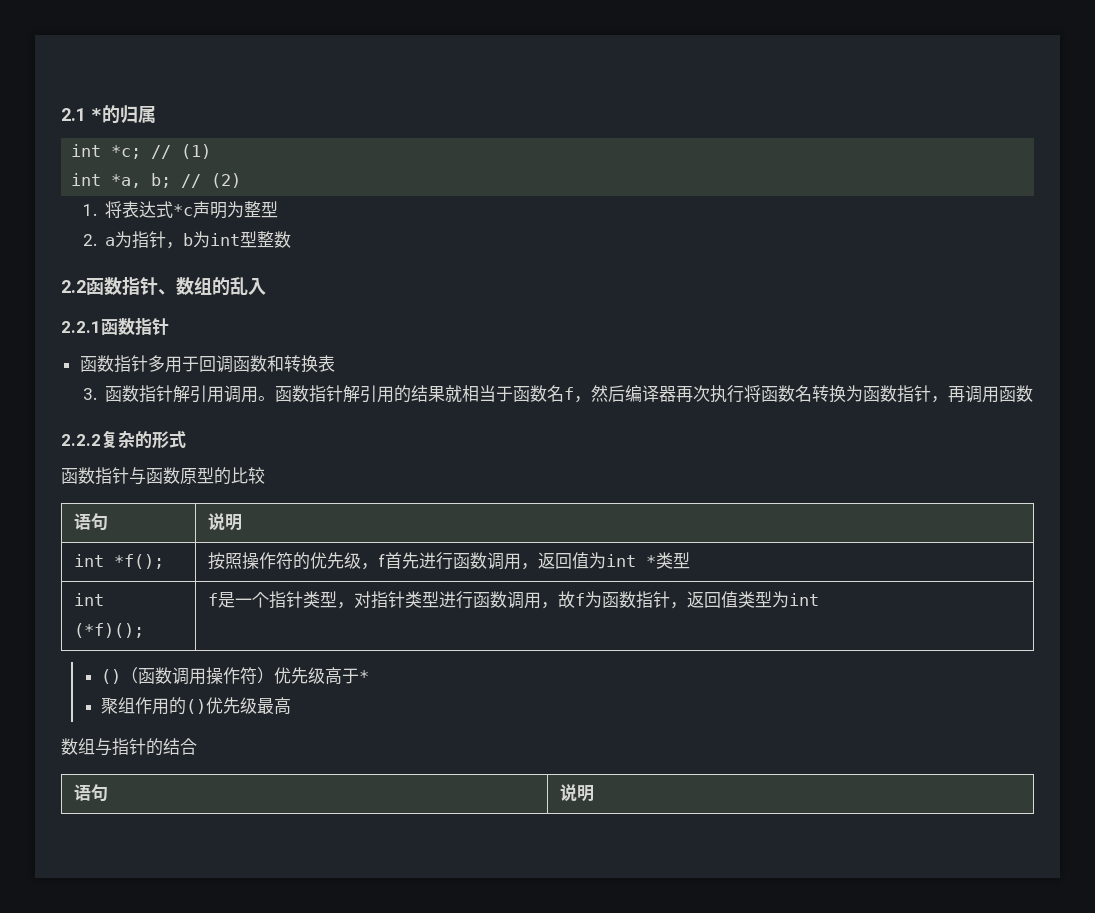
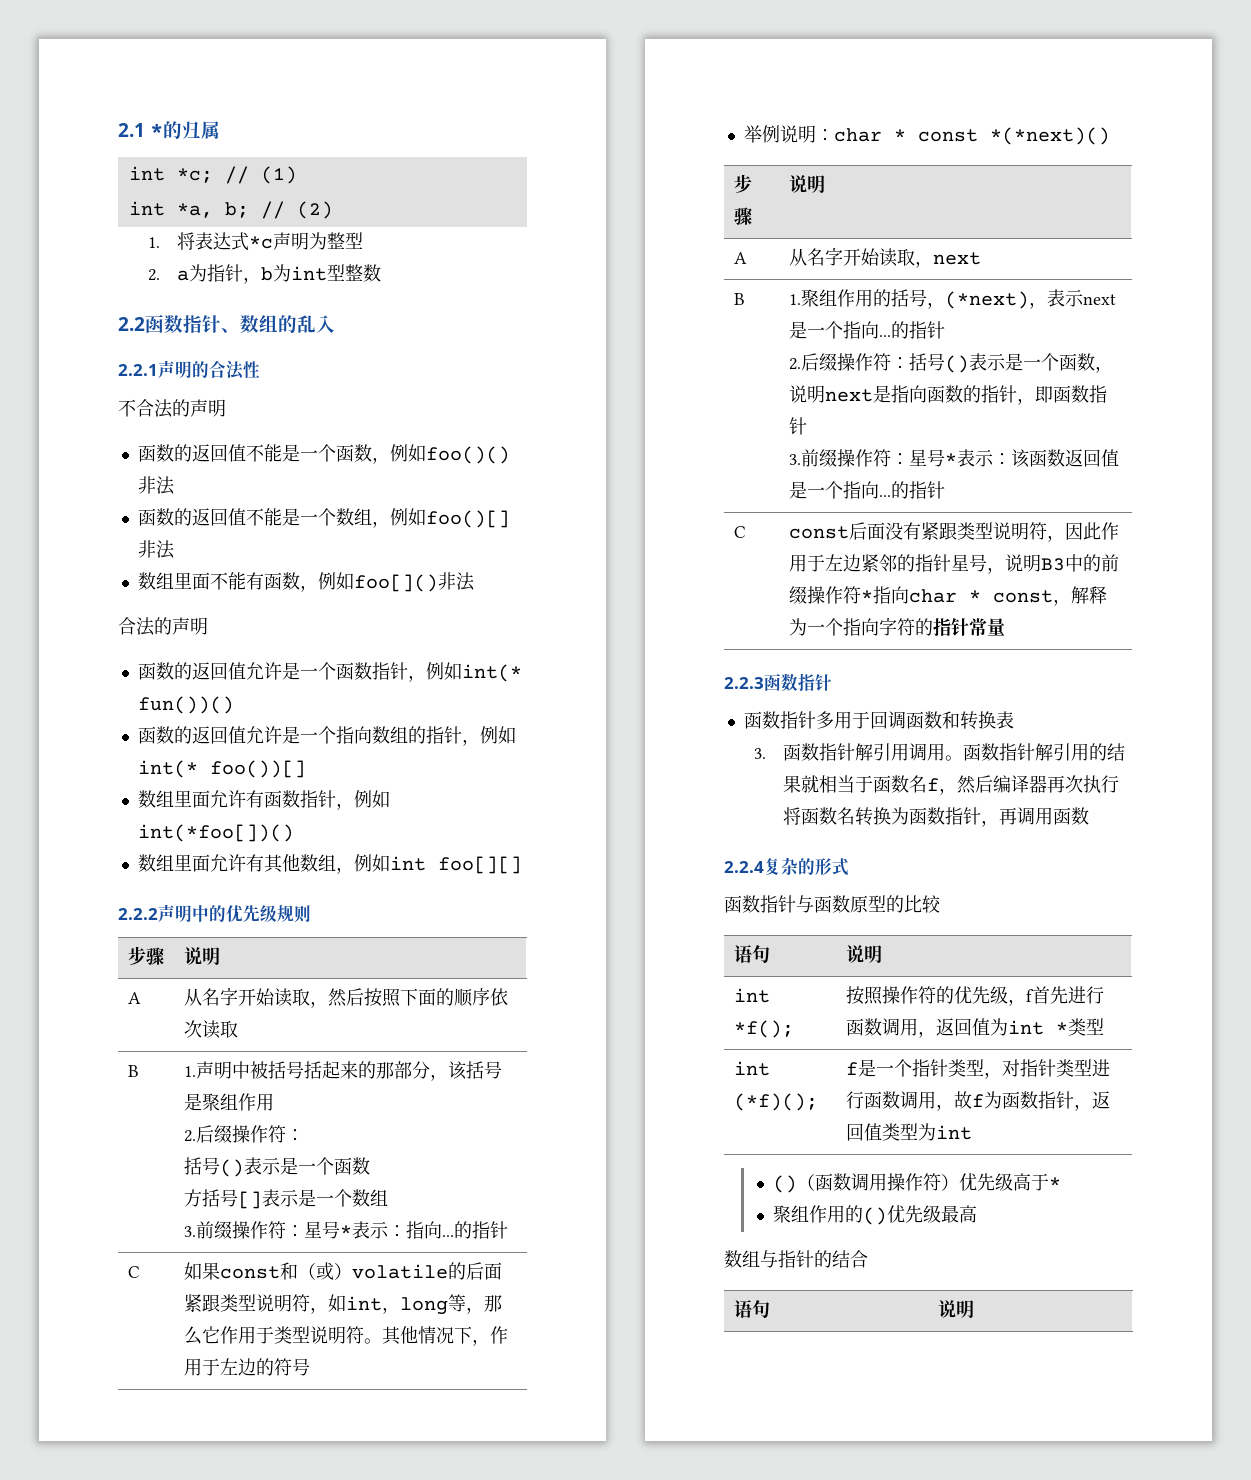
(101, 327) none -> [158,360,260,380] [118,399,226,418] [137,444,510,464] [137,476,175,495] [137,508,510,528] [137,540,175,559] [137,572,475,592] [118,617,208,636] [137,662,522,682] [137,696,234,714] [137,726,516,746] [137,760,306,778] [137,790,390,810] [137,824,294,842] [137,854,522,874] [118,904,311,923] [128,946,165,965] [184,947,221,965] [128,992,142,1004] [184,987,509,1008] [184,1020,239,1039] [128,1065,140,1077] [184,1061,503,1081] [184,1093,275,1111] [184,1125,305,1143] [184,1157,371,1177] [184,1189,389,1209] [184,1221,509,1239] [128,1266,141,1278] [184,1262,503,1280] [184,1294,503,1315] [184,1326,509,1346] [184,1358,311,1376] [743,125,1110,145] [734,174,753,193] [734,207,753,225] [789,175,826,193] [734,252,748,264] [789,247,982,268] [734,293,746,305] [789,289,1117,309] [789,321,946,339] [789,353,1114,373] [789,385,1108,405] [789,417,808,435] [789,449,1120,468] [789,481,946,499] [734,526,747,538] [789,522,1120,542] [789,554,1120,574] [789,586,1108,606] [789,617,1006,636] [724,677,764,689] 声明的合法性 // 不合法的声明 // 函数的返回值不能是一个函数，例如foo()()非法 // 函数的返回值不能是一个数组，例如foo()[]非法 // 数组里面不能有函数，例如foo[]()非法 // 合法的声明 // 函数的返回值允许是一个函数指针，例如int(* fun())() // 函数的返回值允许是一个指向数组的指针，例如int(* foo())[] // 数组里面允许有函数指针，例如int(*foo[])() // 数组里面允许有其他数组，例如int foo[][] // 2.2.2声明中的优先级规则 // 步骤 | 说明 // A | 从名字开始读取，然后按照下面的顺序依次读取 // B | 1.声明中被括号括起来的那部分，该括号是聚组作用 // 2.后缀操作符： // 括号()表示是一个函数 // 方括号[]表示是一个数组 // 3.前缀操作符：星号*表示：指向...的指针 // C | 如果const和（或）volatile的后面紧跟类型说明符，如int，long等，那么它作用于类型说明符。其他情况下，作用于左边的符号 // 举例说明：char * const *(*next)() // 步骤 | 说明 // A | 从名字开始读取，next // B | 1.聚组作用的括号，(*next)，表示next是一个指向...的指针 // 2.后缀操作符：括号()表示是一个函数，说明next是指向函数的指针，即函数指针 // 3.前缀操作符：星号*表示：该函数返回值是一个指向...的指针 // C | const后面没有紧跟类型说明符，因此作用于左边紧邻的指针星号，说明B3中的前缀操作符*指向char * const，解释为一个指向字符的指针常量 // 2.2.3
[61,434,101,446] 2.2.2 -> [724,861,764,873] 2.2.4

